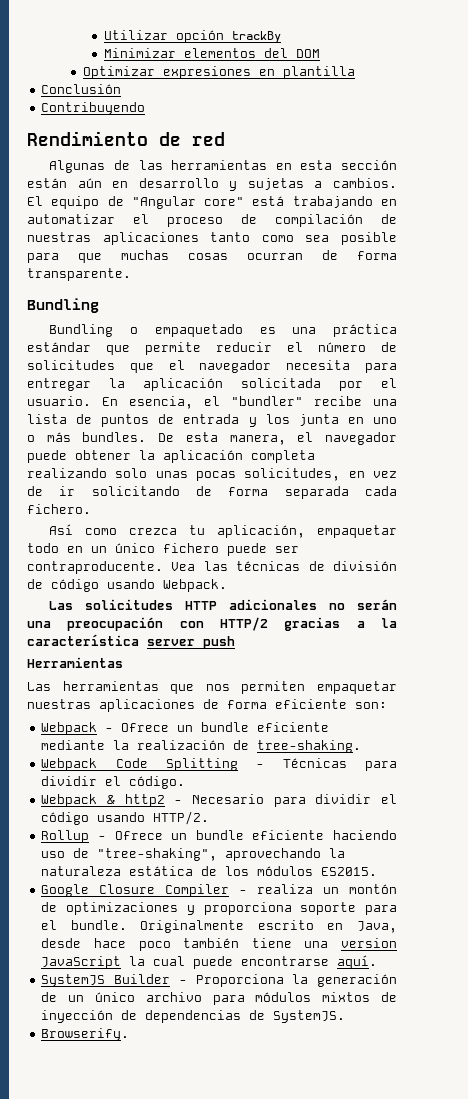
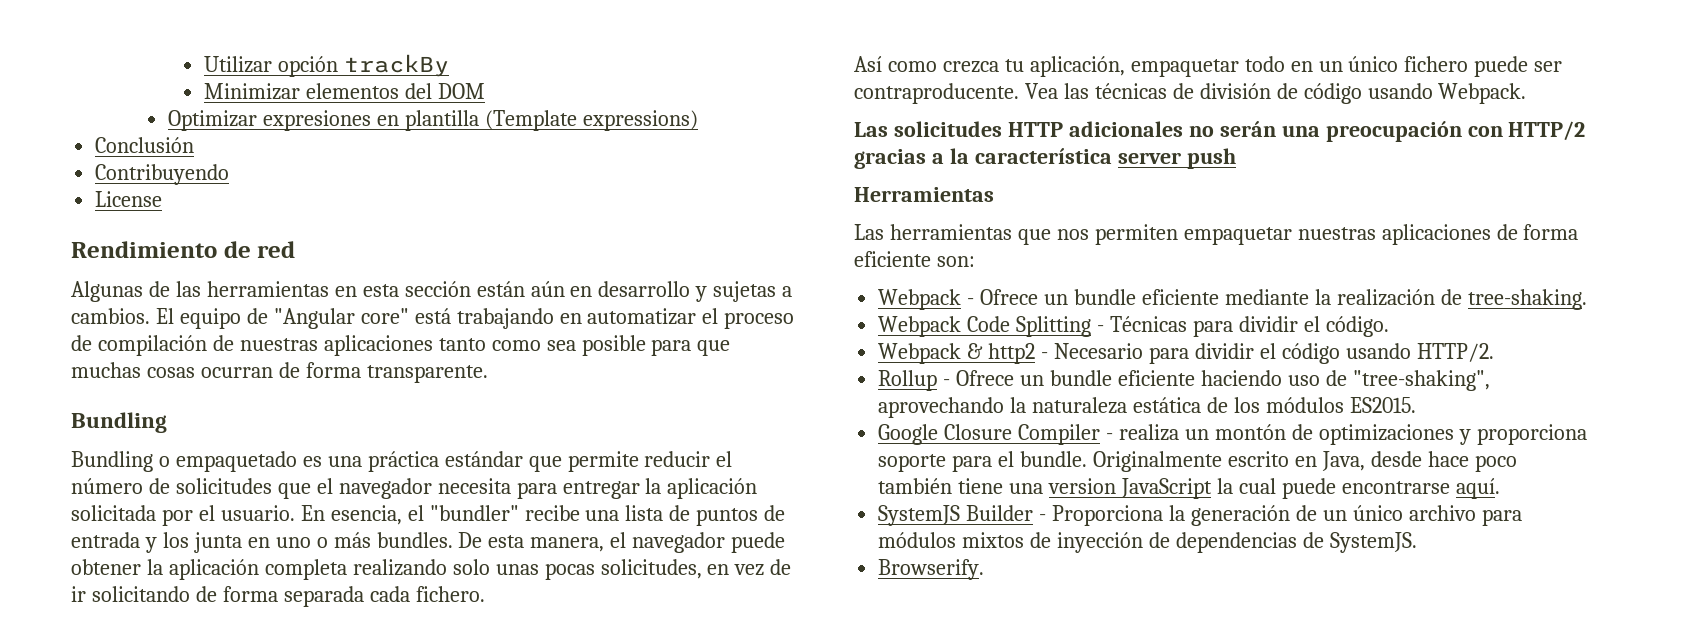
(356, 72) none -> [484,110,698,131] (Template expressions)
(146, 108) none -> [95,191,163,207] // License

